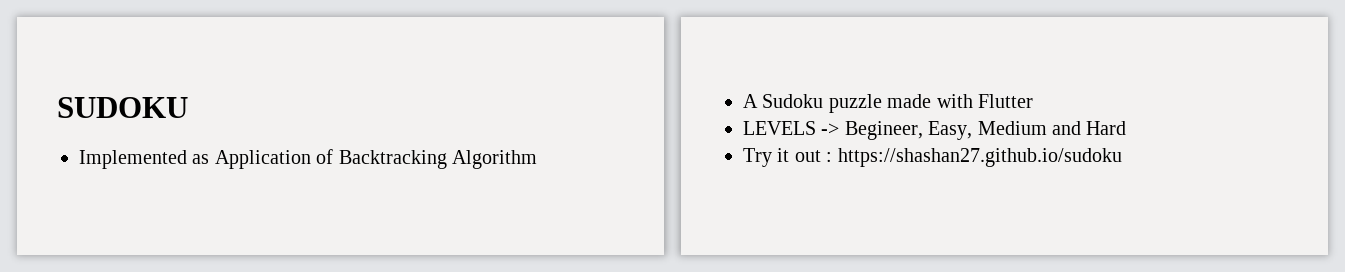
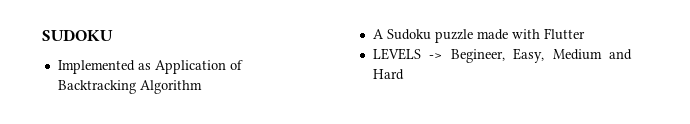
[743,148,1122,167] // Try it out : https://shashan27.github.io/sudoku -> (404, 74) none

